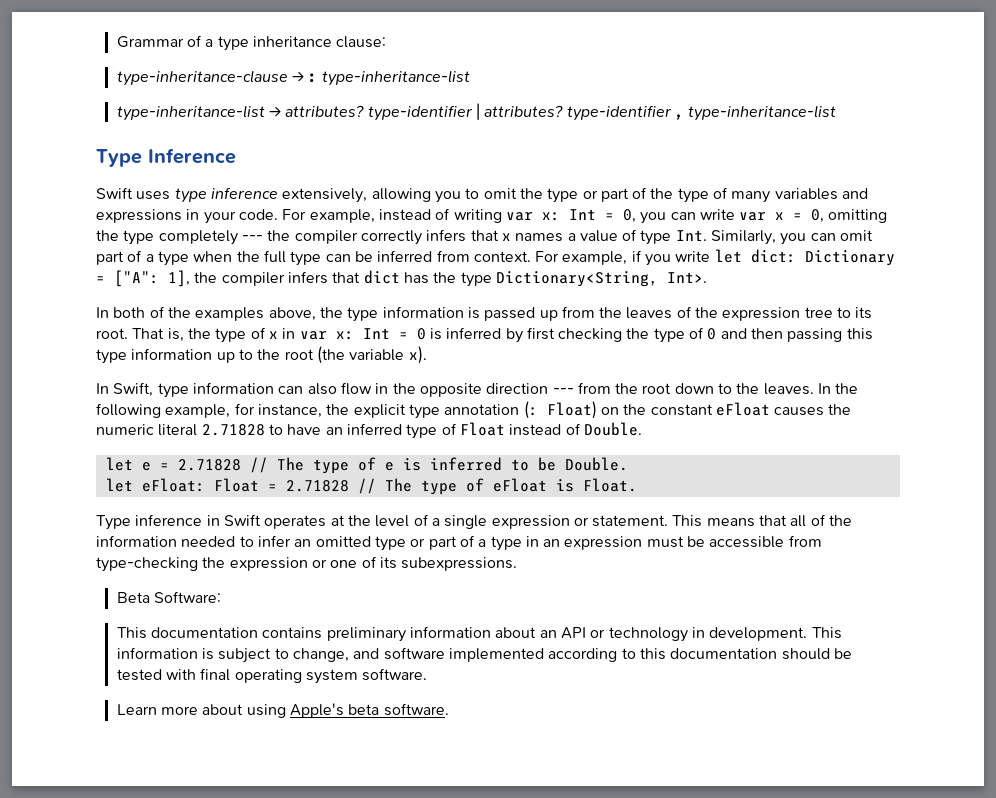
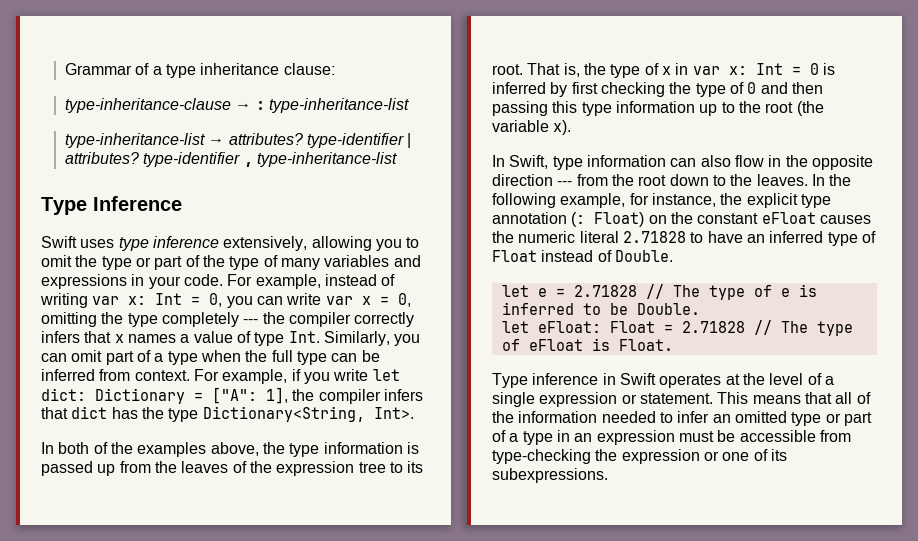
[116,591,221,603] [116,626,842,642] [116,647,852,663] [116,668,428,684] [116,703,449,718] // Beta Software: // This documentation contains preliminary information about an API or technology in development. This information is subject to change, and software implemented according to this documentation should be tested with final operating system software. // Learn more about using Apple's beta software. -> (608, 475) none

